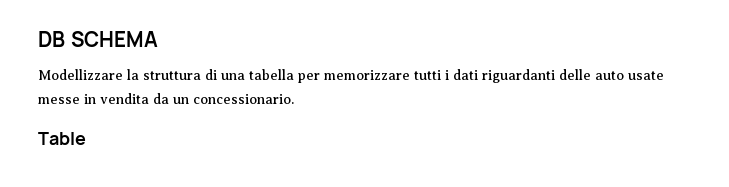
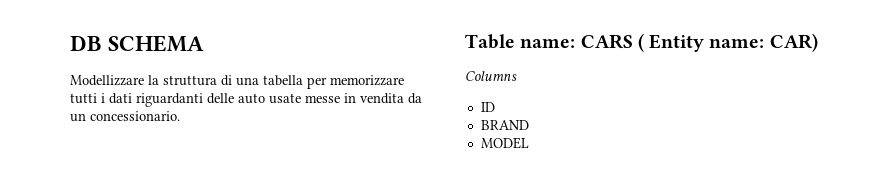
(86, 138) none -> [520,33,818,52] [465,71,517,81] [480,102,495,112] [480,120,529,130] [480,137,529,149] name: CARS ( Entity name: CAR) // Columns // ID // BRAND // MODEL

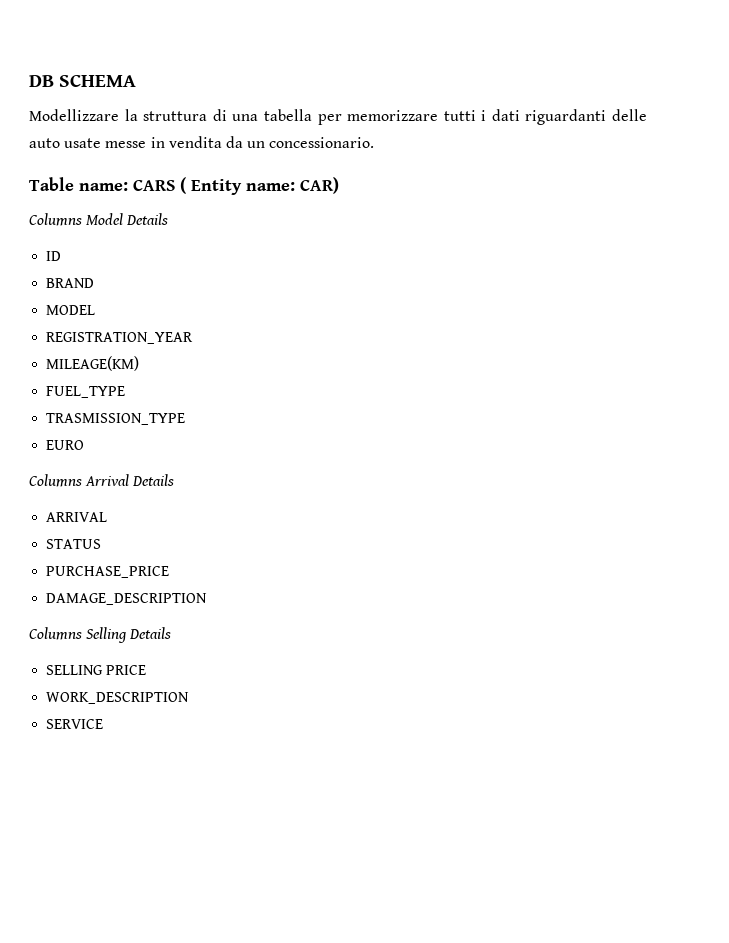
(517, 76) none -> [86,213,169,225] Model Details
(529, 143) none -> [46,332,194,344] [46,356,140,371] [46,386,126,398] [46,413,186,425] [46,440,85,450] [29,474,175,487] [46,512,108,522] [46,539,102,549] [46,566,170,578] [46,593,208,605] [29,627,172,643] [46,665,147,675] [46,692,190,704] [46,719,104,729] // REGISTRATION_YEAR // MILEAGE(KM) // FUEL_TYPE // TRASMISSION_TYPE // EURO // Columns Arrival Details // ARRIVAL // STATUS // PURCHASE_PRICE // DAMAGE_DESCRIPTION // Columns Selling Details // SELLING PRICE // WORK_DESCRIPTION // SERVICE

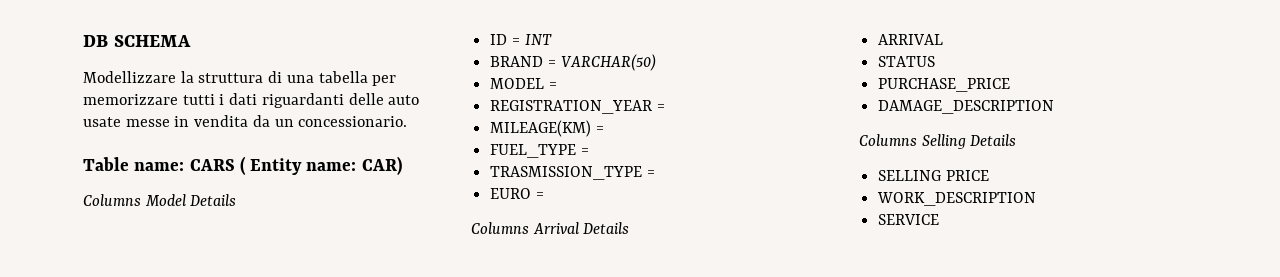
(62, 256) none -> [511,34,552,45] = INT
(95, 283) none -> [547,54,656,71] = VARCHAR(50)
(96, 310) none -> [548,82,557,89] =
(194, 338) none -> [656,104,665,111] =
(140, 363) none -> [595,126,604,133] =
(126, 392) none -> [580,148,589,155] =
(186, 419) none -> [646,170,655,177] =
(85, 445) none -> [535,192,544,199] =

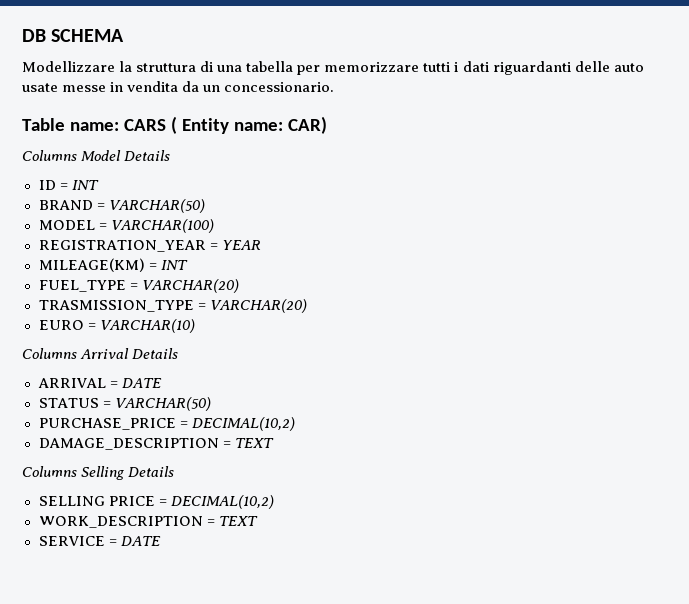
(557, 85) none -> [110,219,214,233] VARCHAR(100)
(665, 107) none -> [221,240,261,250] YEAR
(604, 129) none -> [160,260,188,270] INT
(589, 151) none -> [141,279,239,293] VARCHAR(20)
(655, 173) none -> [209,299,307,313] VARCHAR(20)
(544, 195) none -> [99,319,195,333] VARCHAR(10)
(944, 39) none -> [109,378,162,388] = DATE
(936, 61) none -> [102,397,211,411] = VARCHAR(50)
(1011, 85) none -> [179,417,295,431] = DECIMAL(10,2)
(1055, 107) none -> [222,438,274,448] = TEXT
(989, 175) none -> [158,495,274,509] = DECIMAL(10,2)
(1037, 199) none -> [206,516,258,526] = TEXT
(940, 219) none -> [108,536,161,546] = DATE

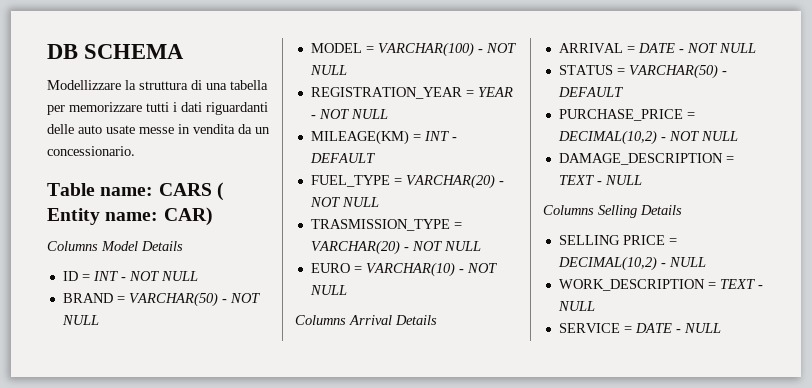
(99, 185) none -> [120,271,198,281] - NOT NULL
(205, 206) none -> [221,293,260,303] [61,315,99,325] - NOT NULL
(214, 226) none -> [477,43,516,53] [309,65,347,75] - NOT NULL
(261, 245) none -> [310,109,388,119] - NOT NULL
(188, 265) none -> [451,137,457,141] [309,153,375,163] - DEFAULT
(239, 286) none -> [498,181,504,185] [309,197,379,207] - NOT NULL
(307, 306) none -> [403,241,481,251] - NOT NULL
(195, 326) none -> [458,263,497,273] [309,285,347,295] - NOT NULL
(162, 383) none -> [678,43,756,53] - NOT NULL
(211, 404) none -> [721,71,727,75] [557,87,623,97] - DEFAULT
(295, 424) none -> [660,131,738,141] - NOT NULL
(274, 443) none -> [596,175,642,185] - NULL
(274, 502) none -> [660,257,706,267] - NULL
(258, 521) none -> [757,285,763,289] [557,301,595,311] - NULL
(161, 541) none -> [675,323,721,333] - NULL

